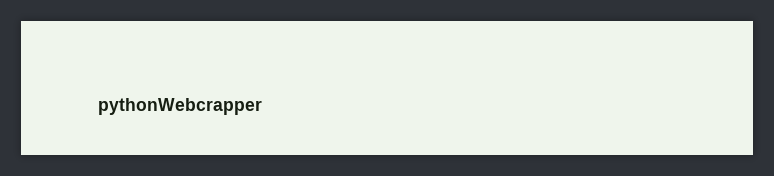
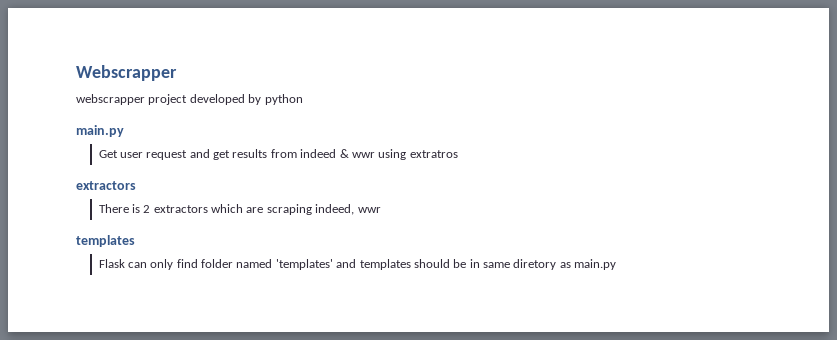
[98,98,262,115] pythonWebcrapper -> [76,65,177,81] [76,94,303,105] [76,125,124,137] [98,149,458,160] [76,181,136,190] [98,204,381,215] [76,235,135,247] [98,259,617,270] Webscrapper // webscrapper project developed by python // main.py // Get user request and get results from indeed & wwr using extratros // extractors // There is 2 extractors which are scraping indeed, wwr // templates // Flask can only find folder named 'templates' and templates should be in same diretory as main.py

